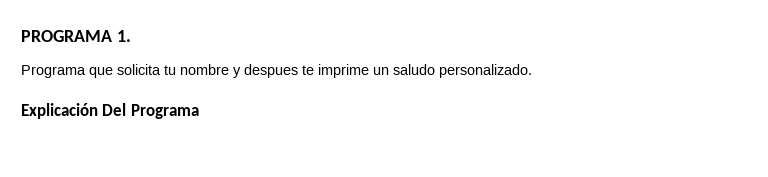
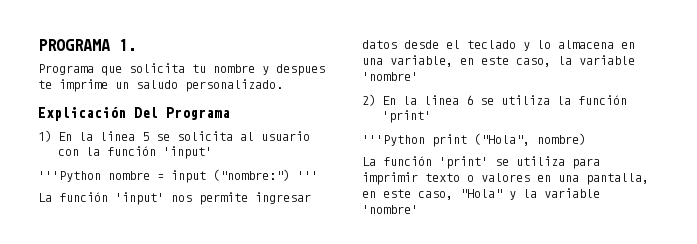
(199, 111) none -> [38,130,310,142] [57,146,212,159] [38,169,318,183] [38,192,311,205] [362,40,635,51] [362,55,635,67] [362,72,418,81] [362,94,627,106] [381,110,431,123] [362,133,586,147] [362,156,600,169] [362,172,649,185] [362,188,600,200] [362,205,418,214] // 1) En la linea 5 se solicita al usuario con la función 'input' // '''Python nombre = input ("nombre:") ''' // La función 'input' nos permite ingresar datos desde el teclado y lo almacena en una variable, en este caso, la variable 'nombre' // 2) En la linea 6 se utiliza la función 'print' // '''Python print ("Hola", nombre) // La función 'print' se utiliza para imprimir texto o valores en una pantalla, en este caso, "Hola" y la variable 'nombre'

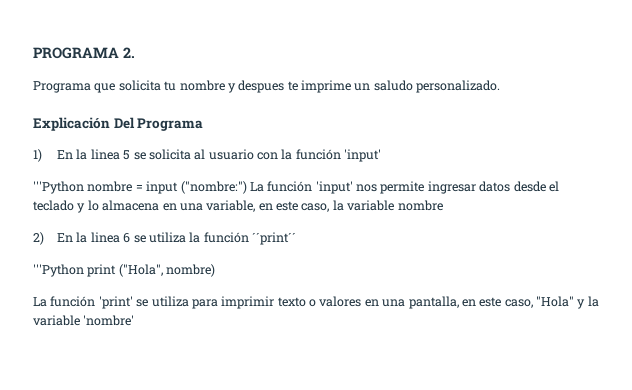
[119,39,137,51] 1. -> [123,47,135,58] 2.
[297,171,318,180] ''' // -> (247, 187) none
[362,72,418,81] 'nombre' -> [397,200,443,211] nombre
[381,110,431,123] 'print' -> [252,232,297,245] ´´print´´

